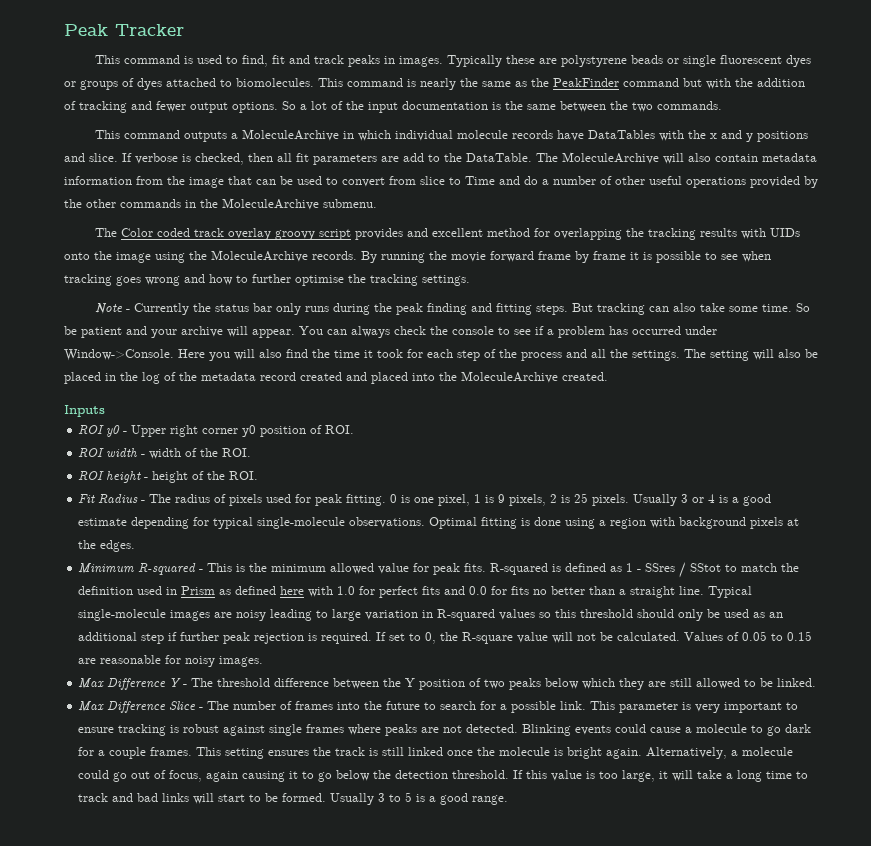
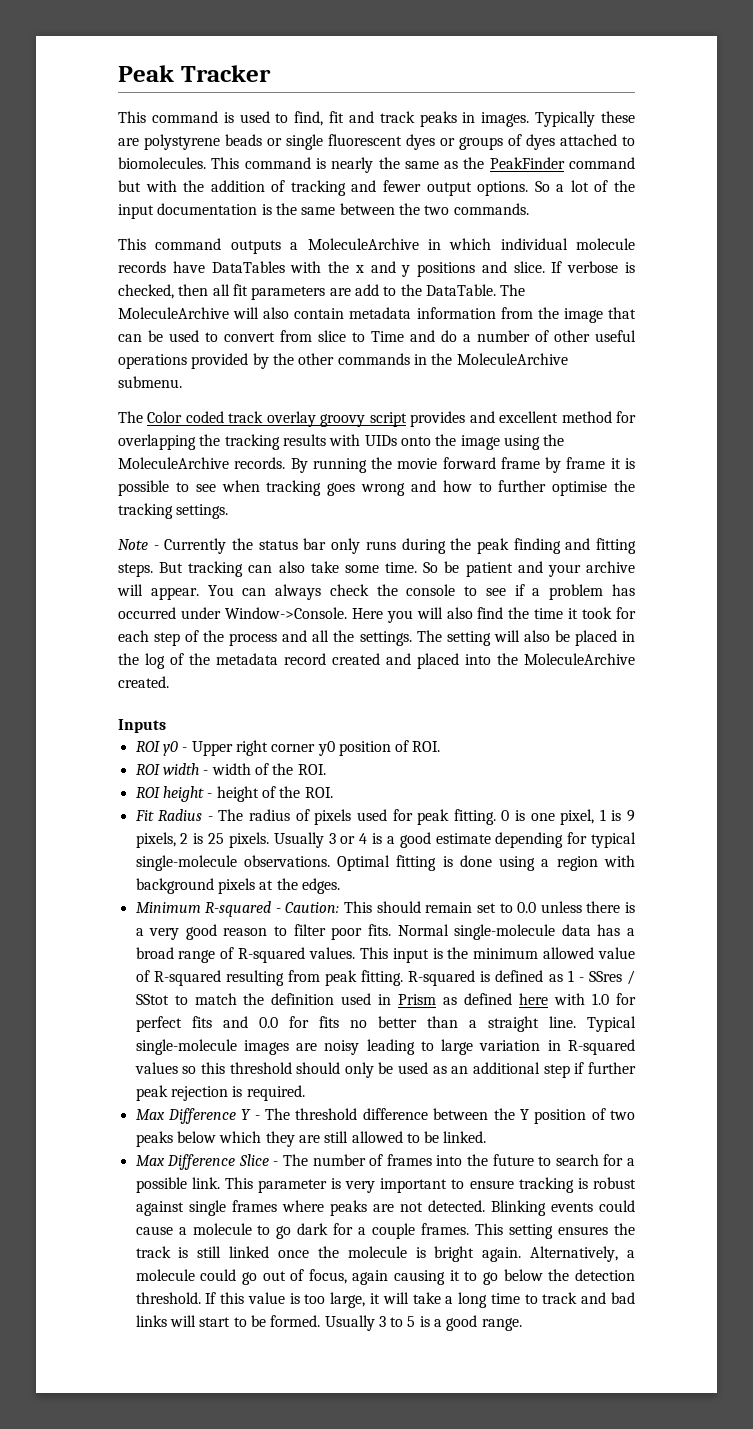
[207,563,233,572] This -> [285,901,635,913] [135,924,636,940] [135,947,429,963] Caution: This should remain set to 0.0 unless there is a very good reason to filter poor fits. Normal single-molecule data has a broad range of R-squared values. This input
[413,563,487,575] for peak fits. -> [135,970,404,986] of R-squared resulting from peak fitting.
[376,631,813,644] [78,655,264,667] If set to 0, the R-square value will not be calculated. Values of 0.05 to 0.15 are reasonable for noisy images. -> (305, 1093) none

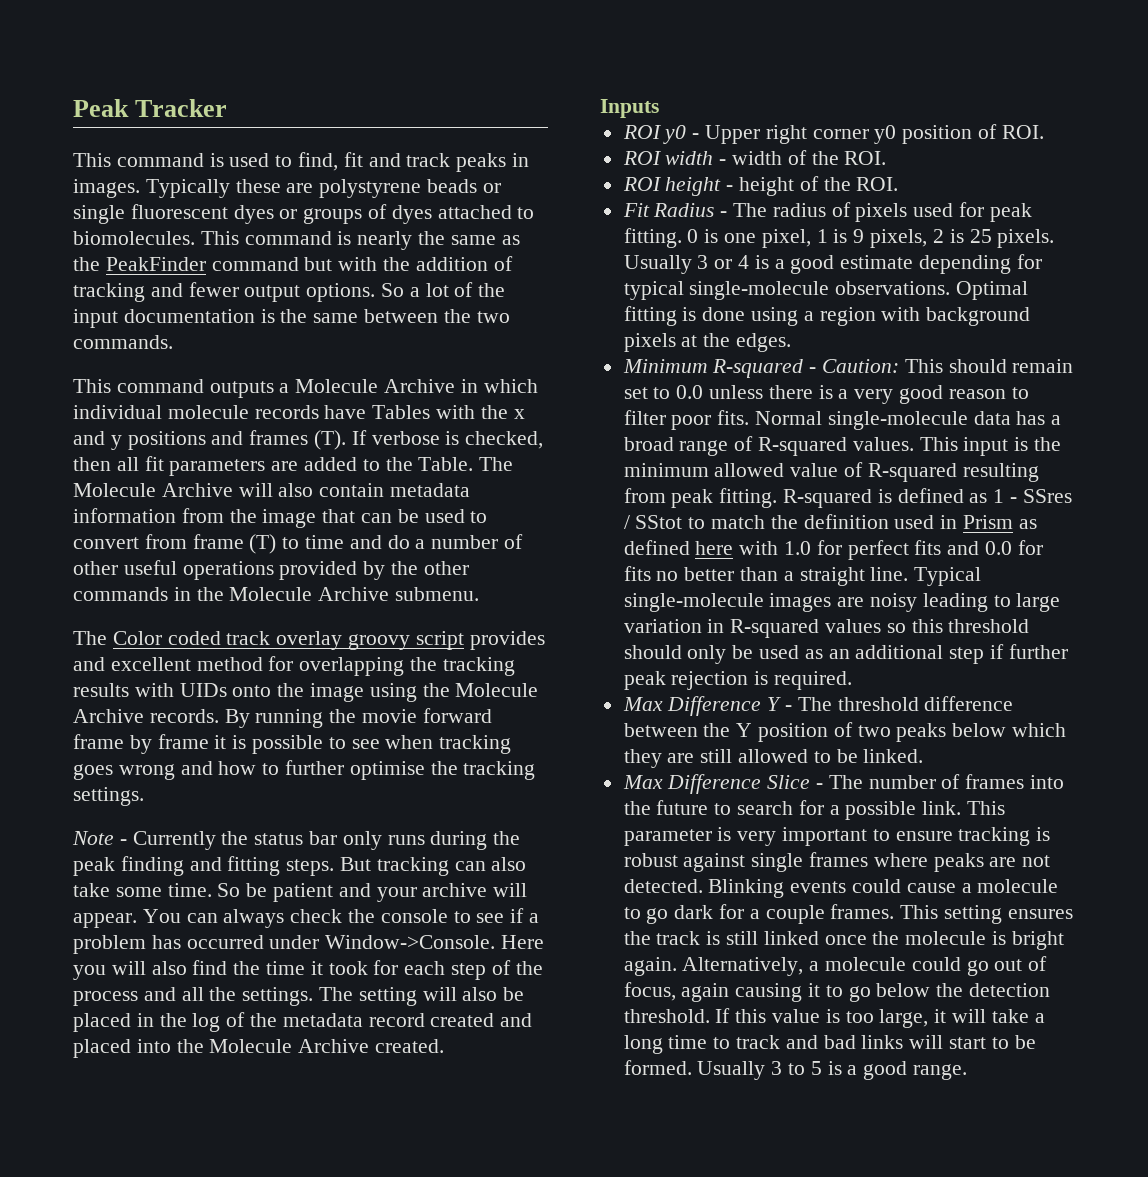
[307,238,419,250] MoleculeArchive -> [295,379,456,393] Molecule Archive
[211,261,285,273] DataTables -> [372,405,431,419] Tables
[513,261,545,273] slice. -> [249,430,347,450] frames (T).
[354,284,379,296] add -> [304,457,358,471] added
[425,284,526,296] [118,307,229,319] DataTable. The MoleculeArchive -> [418,457,514,471] [73,483,233,497] Table. The Molecule Archive
[318,330,404,342] slice to Time -> [192,534,345,554] frame (T) to time
[456,353,568,365] MoleculeArchive -> [229,587,390,601] Molecule Archive
[118,457,229,469] MoleculeArchive -> [455,683,539,697] [73,709,144,723] Molecule Archive
[524,653,635,665] MoleculeArchive -> [209,1039,370,1053] Molecule Archive

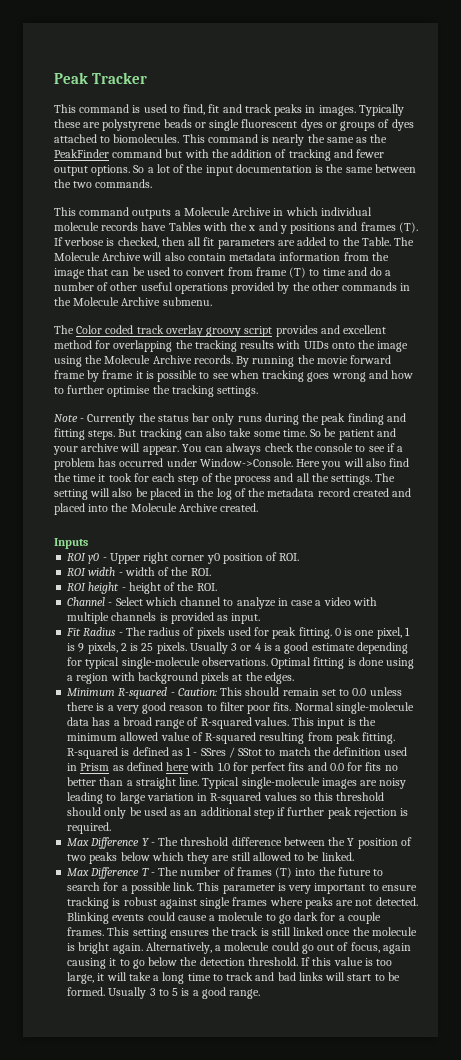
(899, 184) none -> [67,597,377,609] [67,612,261,624] // Channel - Select which channel to analyze in case a video with multiple channels is provided as input.
[767,775,811,789] Slice -> [141,868,149,876] T
(1025, 781) none -> [275,867,293,878] (T)

